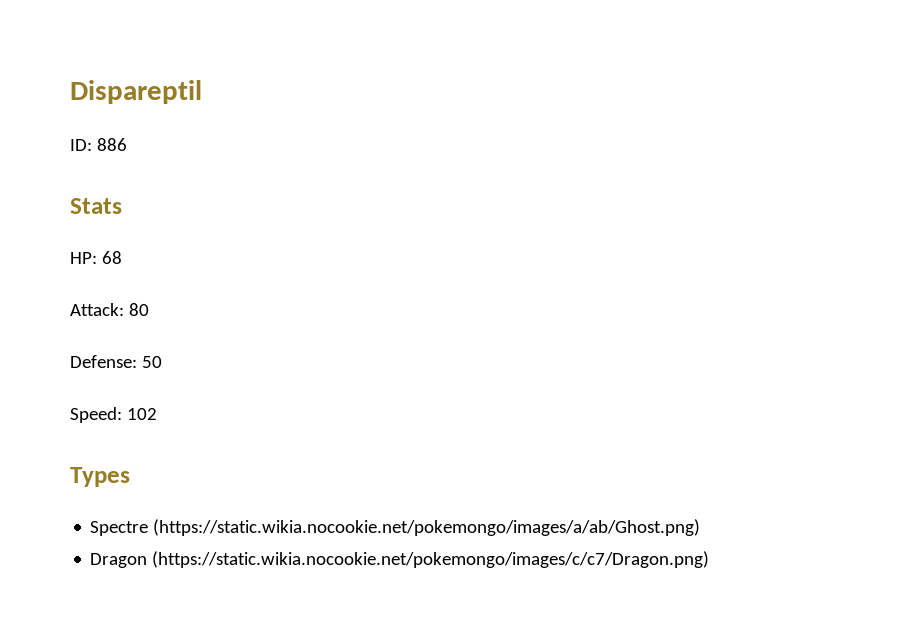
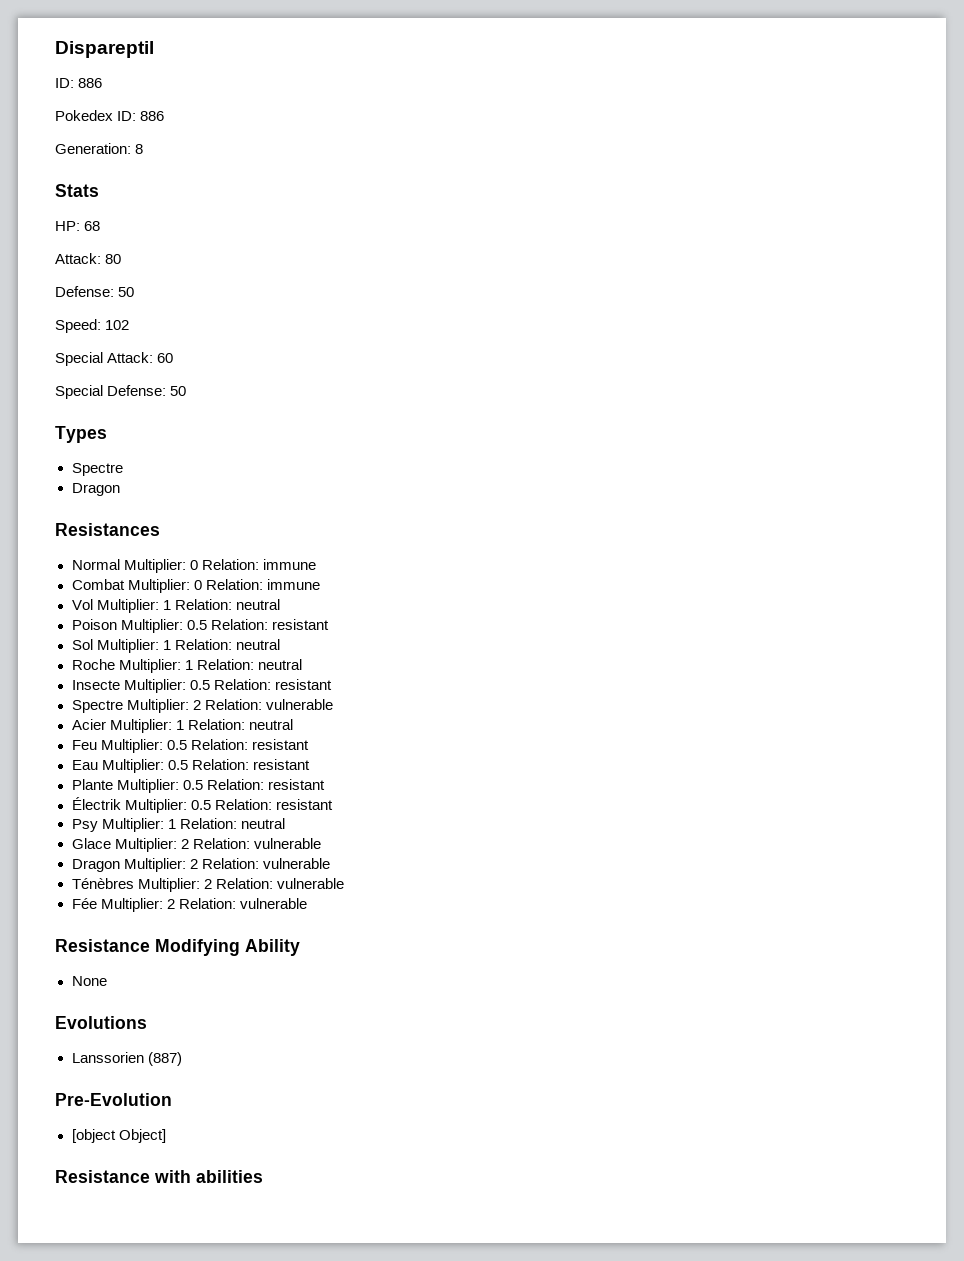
(127, 144) none -> [55,110,165,121] [55,143,144,154] // Pokedex ID: 886 // Generation: 8
(157, 414) none -> [55,352,174,366] [55,385,187,399] // Special Attack: 60 // Special Defense: 50
[153,519,701,536] [90,551,710,568] (https://static.wikia.nocookie.net/pokemongo/images/a/ab/Ghost.png) // Dragon (https://static.wikia.nocookie.net/pokemongo/images/c/c7/Dragon.png) -> [71,483,120,496] [55,523,160,536] [71,559,316,573] [71,579,320,593] [71,599,280,613] [71,619,329,633] [71,639,280,653] [71,659,302,673] [71,679,332,693] [71,699,333,713] [71,719,293,733] [71,739,309,753] [71,759,310,773] [71,779,325,793] [71,797,333,813] [71,818,285,832] [71,838,321,852] [71,858,330,872] [71,878,344,892] [71,898,307,912] [55,939,300,956] [71,976,107,986] [55,1016,147,1029] [71,1052,182,1066] [55,1093,172,1106] [71,1129,166,1143] [55,1170,263,1183] // Dragon // Resistances // Normal Multiplier: 0 Relation: immune // Combat Multiplier: 0 Relation: immune // Vol Multiplier: 1 Relation: neutral // Poison Multiplier: 0.5 Relation: resistant // Sol Multiplier: 1 Relation: neutral // Roche Multiplier: 1 Relation: neutral // Insecte Multiplier: 0.5 Relation: resistant // Spectre Multiplier: 2 Relation: vulnerable // Acier Multiplier: 1 Relation: neutral // Feu Multiplier: 0.5 Relation: resistant // Eau Multiplier: 0.5 Relation: resistant // Plante Multiplier: 0.5 Relation: resistant // Électrik Multiplier: 0.5 Relation: resistant // Psy Multiplier: 1 Relation: neutral // Glace Multiplier: 2 Relation: vulnerable // Dragon Multiplier: 2 Relation: vulnerable // Ténèbres Multiplier: 2 Relation: vulnerable // Fée Multiplier: 2 Relation: vulnerable // Resistance Modifying Ability // None // Evolutions // Lanssorien (887) // Pre-Evolution // [object Object] // Resistance with abilities

